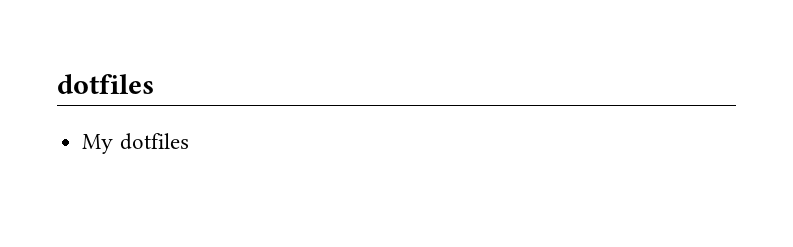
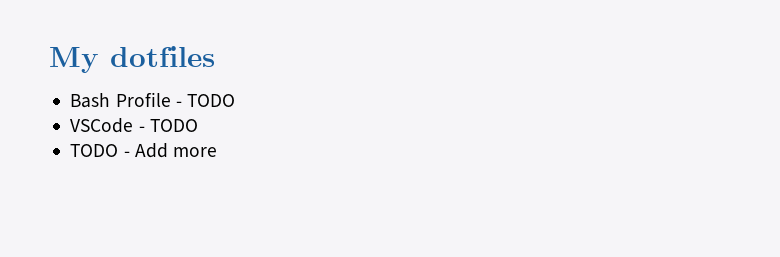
(57, 84) none -> [49,47,99,73] My
[82,133,189,154] My dotfiles -> [70,92,236,108] [70,118,198,133] [70,143,218,158] Bash Profile - TODO // VSCode - TODO // TODO - Add more

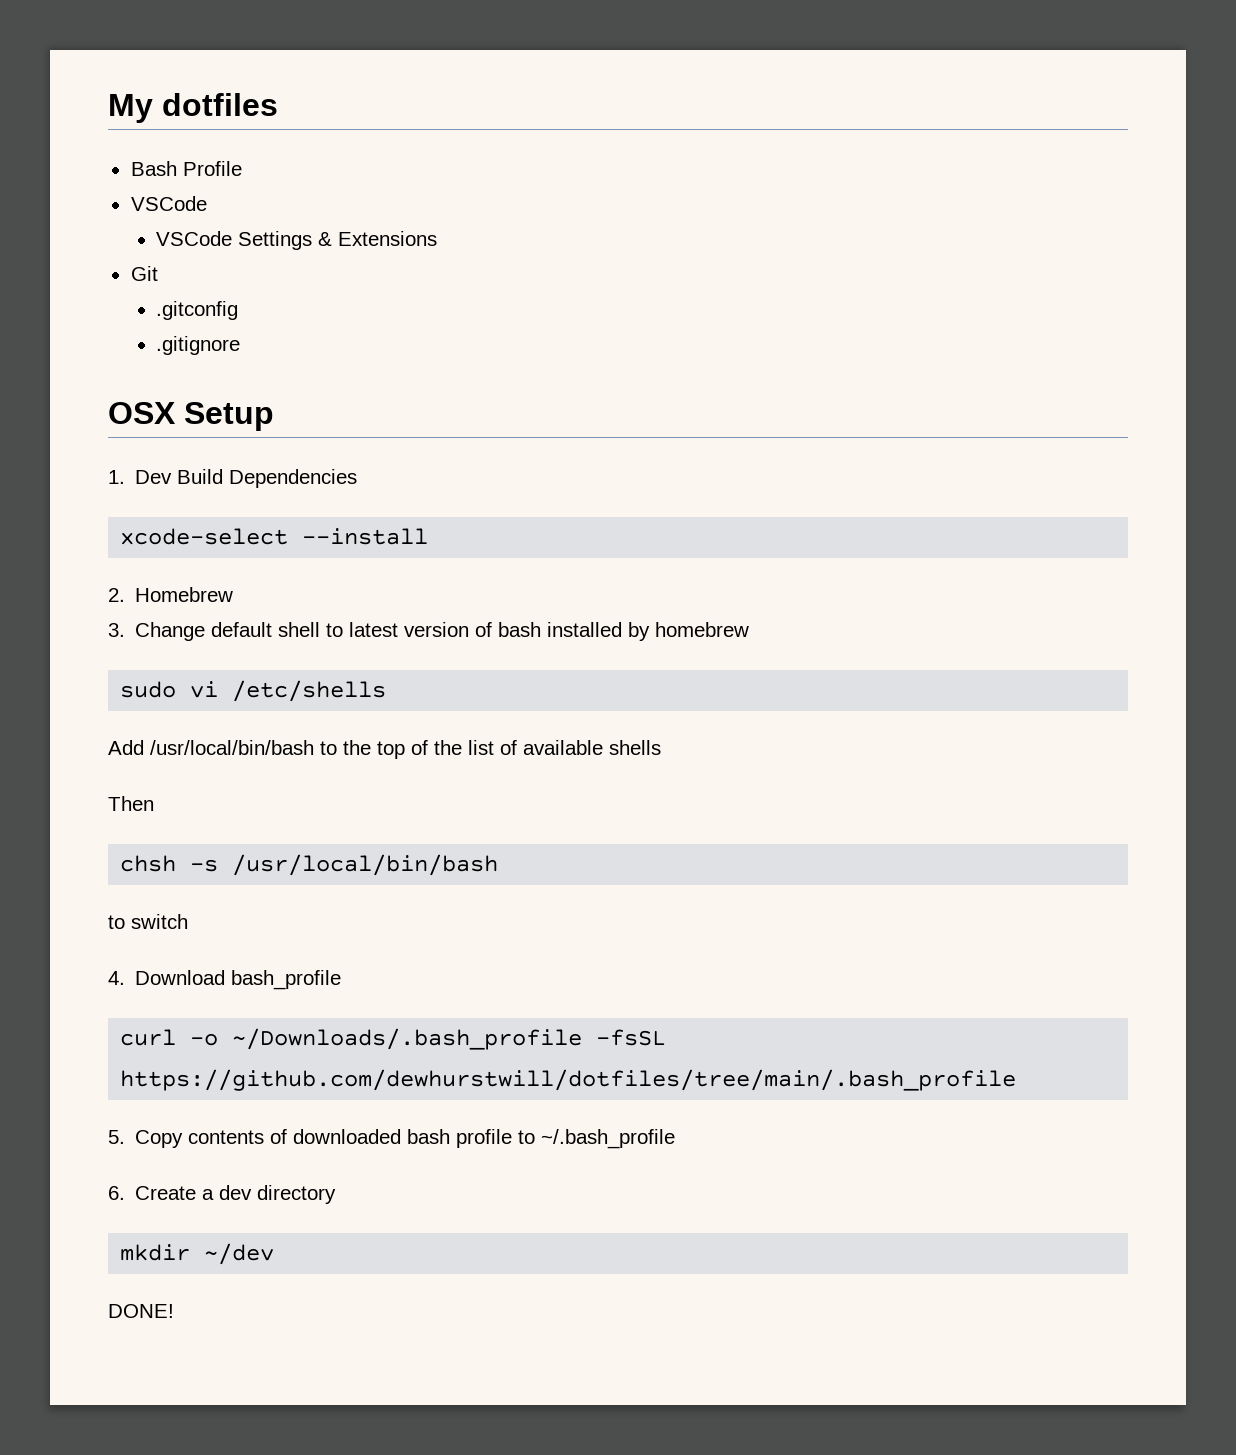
[175,94,236,107] [70,118,198,133] [70,143,218,158] - TODO // VSCode - TODO // TODO - Add more -> [130,196,207,211] [156,231,438,250] [130,266,158,281] [156,301,239,320] [156,336,241,355] [108,402,274,431] [108,469,358,488] [120,528,429,545] [108,587,234,602] [108,622,750,641] [120,680,387,702] [108,740,661,759] [108,796,154,811] [120,854,499,876] [108,914,188,929] [108,970,342,990] [120,1028,667,1050] [120,1069,1017,1091] [108,1129,676,1149] [108,1185,337,1204] [120,1243,275,1265] [108,1304,174,1318] // VSCode // VSCode Settings & Extensions // Git // .gitconfig // .gitignore // OSX Setup // 1. Dev Build Dependencies // xcode-select --install // 2. Homebrew // 3. Change default shell to latest version of bash installed by homebrew // sudo vi /etc/shells // Add /usr/local/bin/bash to the top of the list of available shells // Then // chsh -s /usr/local/bin/bash // to switch // 4. Download bash_profile // curl -o ~/Downloads/.bash_profile -fsSL https://github.com/dewhurstwill/dotfiles/tree/main/.bash_profile // 5. Copy contents of downloaded bash profile to ~/.bash_profile // 6. Create a dev directory // mkdir ~/dev // DONE!

